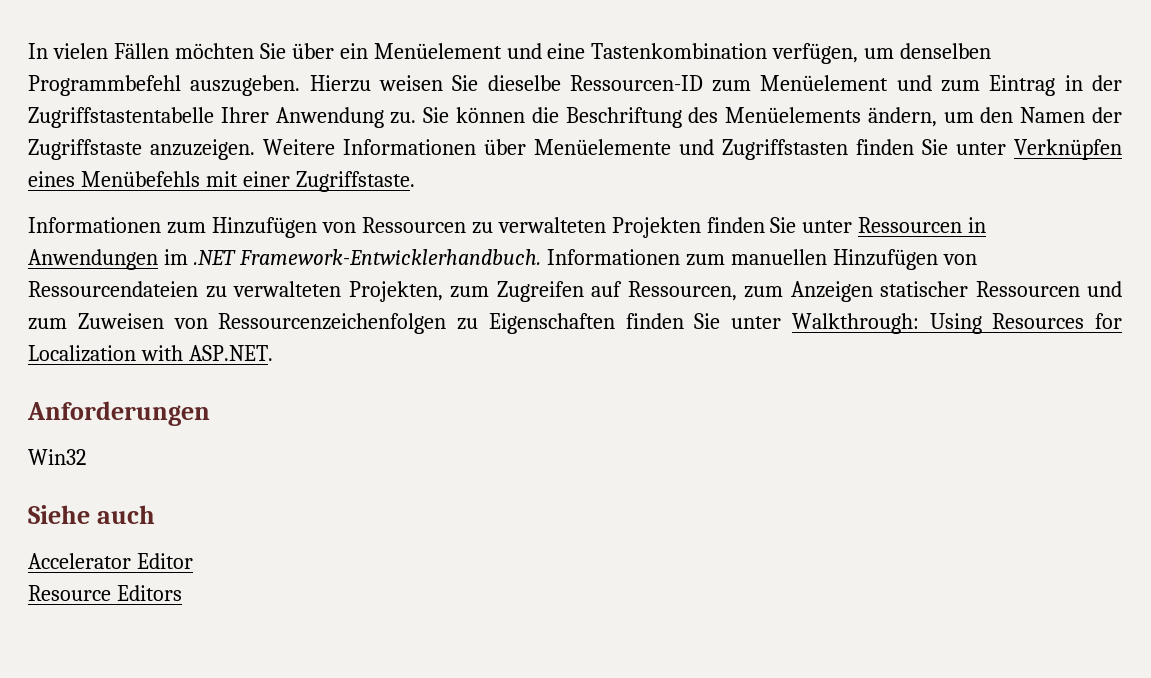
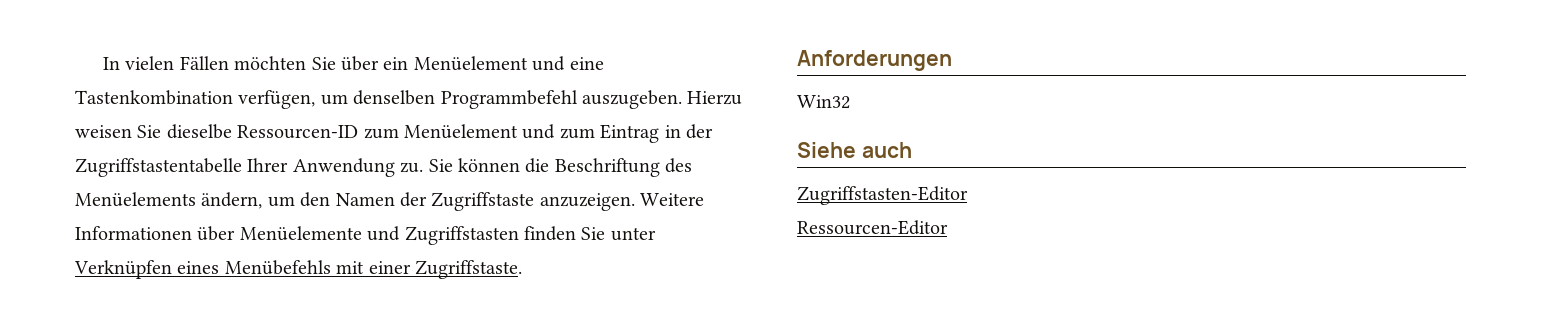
[28,217,987,238] [28,249,977,270] [28,281,1122,302] [28,313,1122,334] [28,345,273,362] // Informationen zum Hinzufügen von Ressourcen zu verwalteten Projekten finden Sie unter Ressourcen in Anwendungen im .NET Framework-Entwicklerhandbuch. Informationen zum manuellen Hinzufügen von Ressourcendateien zu verwalteten Projekten, zum Zugreifen auf Ressourcen, zum Anzeigen statischer Ressourcen und zum Zuweisen von Ressourcenzeichenfolgen zu Eigenschaften finden Sie unter Walkthrough: Using Resources for Localization with ASP.NET. -> (522, 269) none
[28,553,193,569] [28,585,182,601] Accelerator Editor // Resource Editors -> [797,186,968,205] [797,220,948,235] Zugriffstasten-Editor // Ressourcen-Editor

